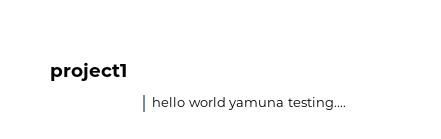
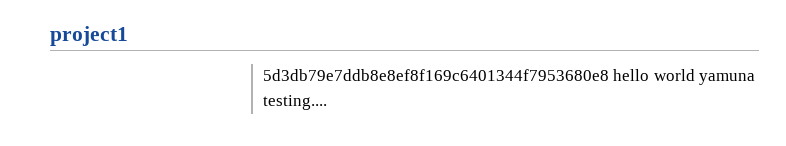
(127, 71) none -> [262,69,609,81] 5d3db79e7ddb8e8ef8f169c6401344f7953680e8

